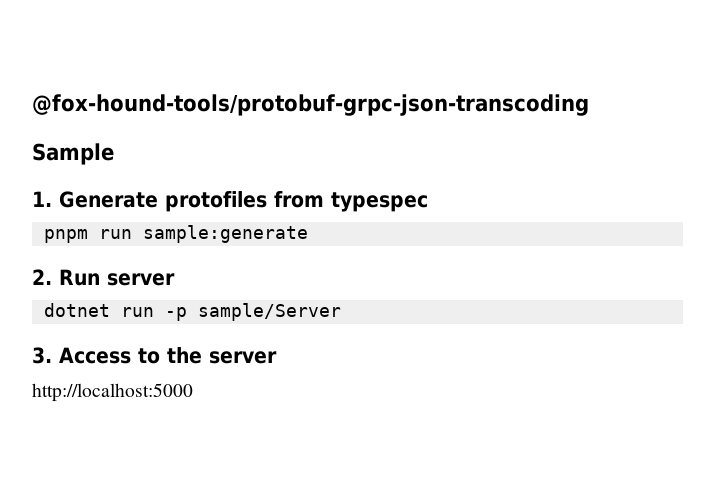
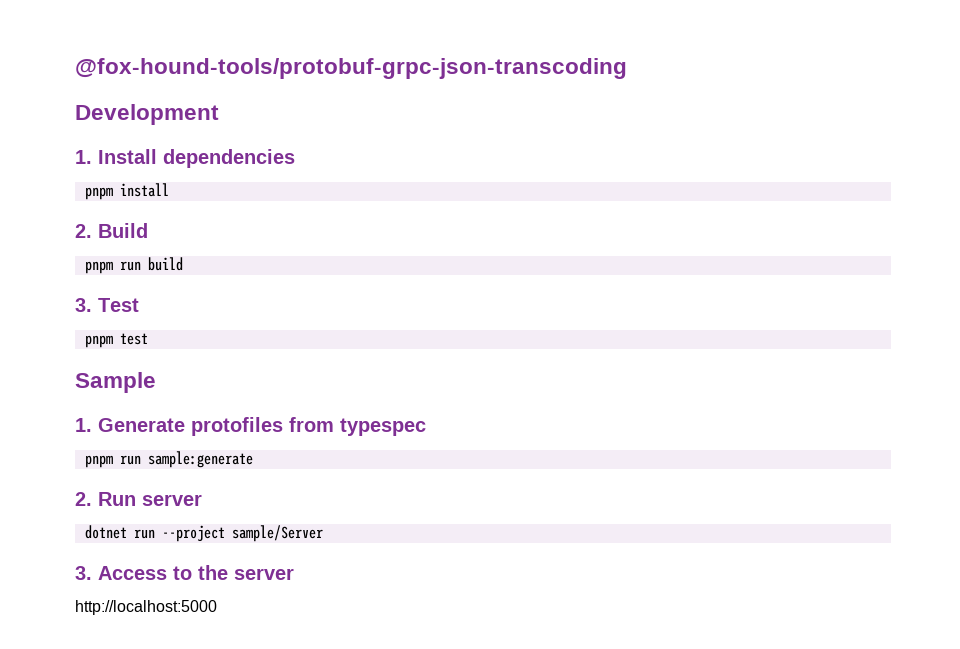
(589, 105) none -> [75,104,219,125] [75,149,295,168] [84,183,169,200] [75,223,148,238] [84,257,183,274] [75,298,139,312] [84,333,148,348] // Development // 1. Install dependencies // pnpm install // 2. Build // pnpm run build // 3. Test // pnpm test
[164,307,187,321] -p -> [161,525,225,542] --project

